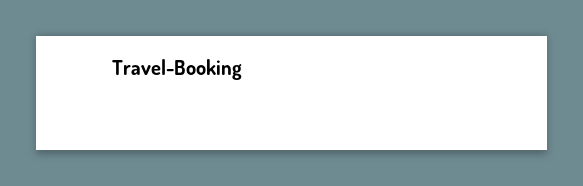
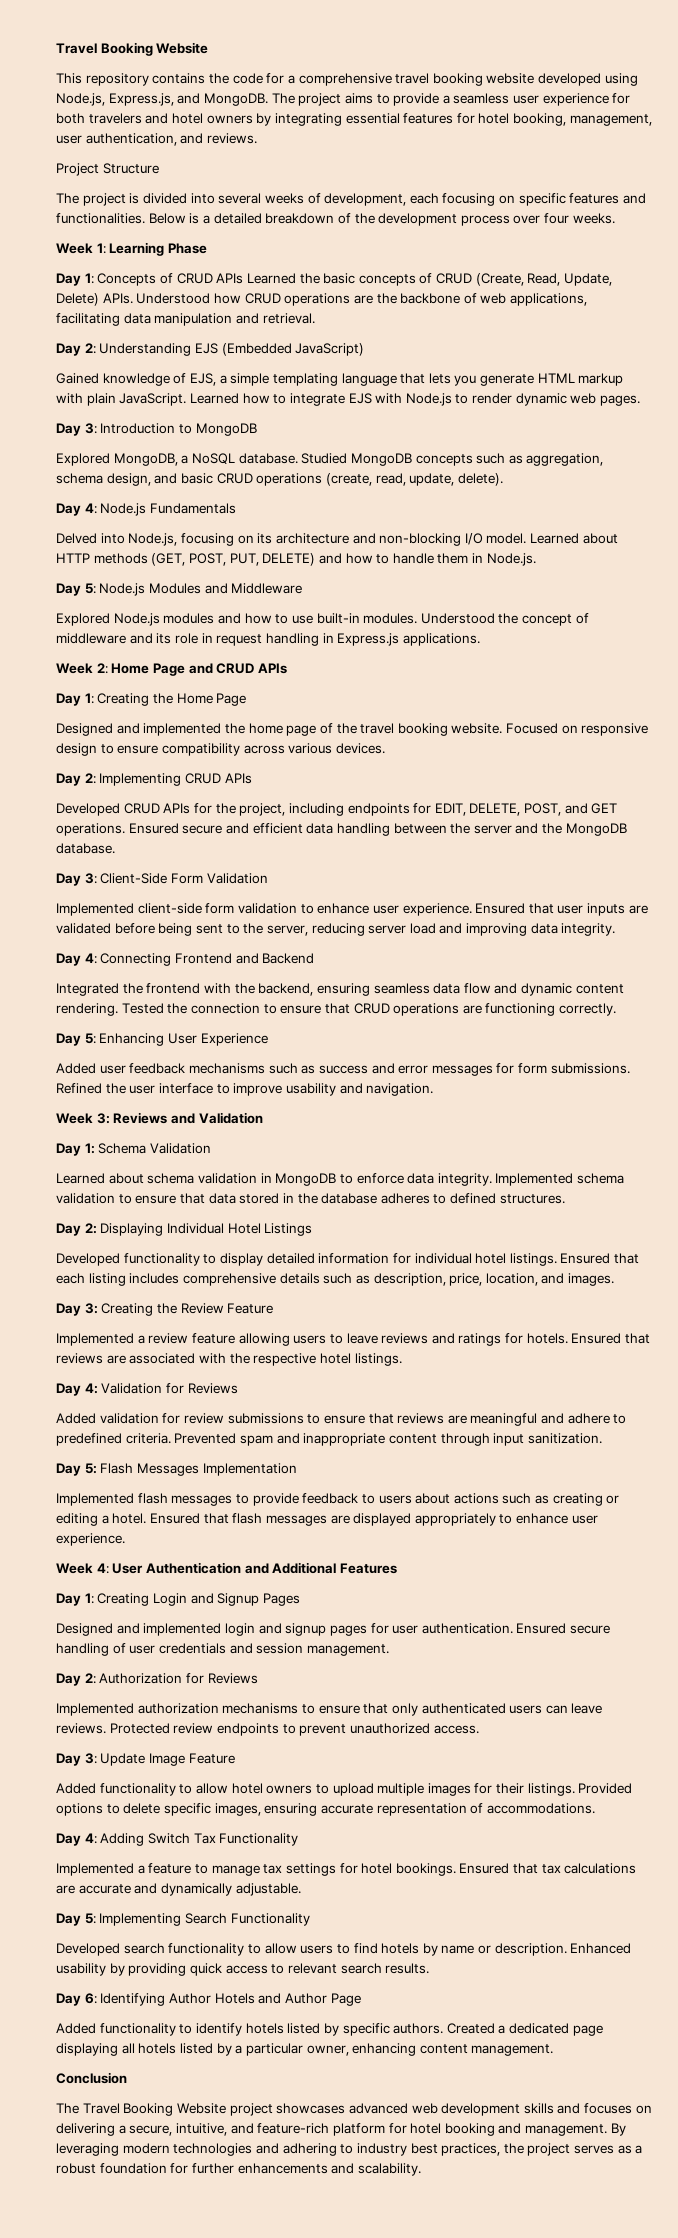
[112,59,242,80] Travel-Booking -> [56,42,209,56] [56,73,638,86] [56,93,631,106] [56,113,652,126] [56,133,257,146] [56,163,159,176] [56,193,647,206] [56,213,615,226] [56,242,207,256] [56,273,613,286] [56,293,588,306] [56,313,315,326] [56,343,365,356] [56,373,624,386] [56,393,641,406] [56,423,257,436] [56,453,604,466] [56,473,503,486] [56,503,236,516] [56,533,618,546] [56,553,536,566] [56,583,303,596] [56,613,589,626] [56,633,480,646] [56,663,287,676] [56,693,247,706] [56,723,649,736] [56,743,385,756] [56,773,252,786] [56,803,618,816] [56,823,627,836] [56,843,115,854] [56,873,268,886] [56,903,648,916] [56,923,616,936] [56,953,315,966] [56,983,624,996] [56,1003,617,1016] [56,1033,268,1046] [56,1063,630,1076] [56,1083,434,1096] [56,1112,263,1124] [56,1143,211,1156] [56,1173,625,1186] [56,1193,565,1204] [56,1223,313,1236] [56,1253,640,1266] [56,1273,615,1286] [56,1303,274,1316] [56,1333,651,1346] [56,1353,402,1366] [56,1383,238,1396] [56,1413,627,1426] [56,1433,602,1446] [56,1463,297,1476] [56,1493,620,1506] [56,1513,598,1526] [56,1533,125,1546] [56,1562,397,1574] [56,1593,300,1606] [56,1623,611,1636] [56,1643,389,1656] [56,1673,258,1686] [56,1703,603,1716] [56,1723,479,1736] [56,1753,235,1766] [56,1783,633,1796] [56,1803,595,1816] [56,1833,299,1846] [56,1863,637,1876] [56,1883,301,1896] [56,1913,310,1926] [56,1943,632,1956] [56,1963,430,1976] [56,1993,361,2006] [56,2023,603,2036] [56,2043,554,2056] [56,2072,127,2084] [56,2103,652,2116] [56,2123,626,2136] [56,2143,643,2156] [56,2163,421,2176] Travel Booking Website // This repository contains the code for a comprehensive travel booking website developed using Node.js, Express.js, and MongoDB. The project aims to provide a seamless user experience for both travelers and hotel owners by integrating essential features for hotel booking, management, user authentication, and reviews. // Project Structure // The project is divided into several weeks of development, each focusing on specific features and functionalities. Below is a detailed breakdown of the development process over four weeks. // Week 1: Learning Phase // Day 1: Concepts of CRUD APIs Learned the basic concepts of CRUD (Create, Read, Update, Delete) APIs. Understood how CRUD operations are the backbone of web applications, facilitating data manipulation and retrieval. // Day 2: Understanding EJS (Embedded JavaScript) // Gained knowledge of EJS, a simple templating language that lets you generate HTML markup with plain JavaScript. Learned how to integrate EJS with Node.js to render dynamic web pages. // Day 3: Introduction to MongoDB // Explored MongoDB, a NoSQL database. Studied MongoDB concepts such as aggregation, schema design, and basic CRUD operations (create, read, update, delete). // Day 4: Node.js Fundamentals // Delved into Node.js, focusing on its architecture and non-blocking I/O model. Learned about HTTP methods (GET, POST, PUT, DELETE) and how to handle them in Node.js. // Day 5: Node.js Modules and Middleware // Explored Node.js modules and how to use built-in modules. Understood the concept of middleware and its role in request handling in Express.js applications. // Week 2: Home Page and CRUD APIs // Day 1: Creating the Home Page // Designed and implemented the home page of the travel booking website. Focused on responsive design to ensure compatibility across various devices. // Day 2: Implementing CRUD APIs // Developed CRUD APIs for the project, including endpoints for EDIT, DELETE, POST, and GET operations. Ensured secure and efficient data handling between the server and the MongoDB database. // Day 3: Client-Side Form Validation // Implemented client-side form validation to enhance user experience. Ensured that user inputs are validated before being sent to the server, reducing server load and improving data integrity. // Day 4: Connecting Frontend and Backend // Integrated the frontend with the backend, ensuring seamless data flow and dynamic content rendering. Tested the connection to ensure that CRUD operations are functioning correctly. // Day 5: Enhancing User Experience // Added user feedback mechanisms such as success and error messages for form submissions. Refined the user interface to improve usability and navigation. // Week 3: Reviews and Validation // Day 1: Schema Validation // Learned about schema validation in MongoDB to enforce data integrity. Implemented schema validation to ensure that data stored in the database adheres to defined structures. // Day 2: Displaying Individual Hotel Listings // Developed functionality to display detailed information for individual hotel listings. Ensured that each listing includes comprehensive details such as description, price, location, and images. // Day 3: Creating the Review Feature // Implemented a review feature allowing users to leave reviews and ratings for hotels. Ensured that reviews are associated with the respective hotel listings. // Day 4: Validation for Reviews // Added validation for review submissions to ensure that reviews are meaningful and adhere to predefined criteria. Prevented spam and inappropriate content through input sanitization. // Day 5: Flash Messages Implementation // Implemented flash messages to provide feedback to users about actions such as creating or editing a hotel. Ensured that flash messages are displayed appropriately to enhance user experience. // Week 4: User Authentication and Additional Features // Day 1: Creating Login and Signup Pages // Designed and implemented login and signup pages for user authentication. Ensured secure handling of user credentials and session management. // Day 2: Authorization for Reviews // Implemented authorization mechanisms to ensure that only authenticated users can leave reviews. Protected review endpoints to prevent unauthorized access. // Day 3: Update Image Feature // Added functionality to allow hotel owners to upload multiple images for their listings. Provided options to delete specific images, ensuring accurate representation of accommodations. // Day 4: Adding Switch Tax Functionality // Implemented a feature to manage tax settings for hotel bookings. Ensured that tax calculations are accurate and dynamically adjustable. // Day 5: Implementing Search Functionality // Developed search functionality to allow users to find hotels by name or description. Enhanced usability by providing quick access to relevant search results. // Day 6: Identifying Author Hotels and Author Page // Added functionality to identify hotels listed by specific authors. Created a dedicated page displaying all hotels listed by a particular owner, enhancing content management. // Conclusion // The Travel Booking Website project showcases advanced web development skills and focuses on delivering a secure, intuitive, and feature-rich platform for hotel booking and management. By leveraging modern technologies and adhering to industry best practices, the project serves as a robust foundation for further enhancements and scalability.

